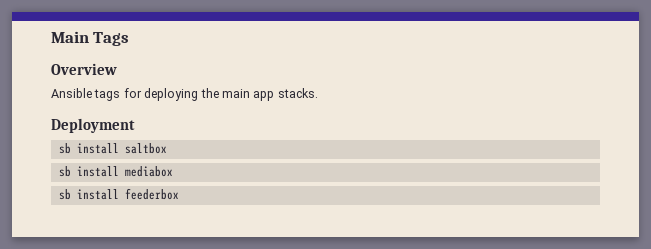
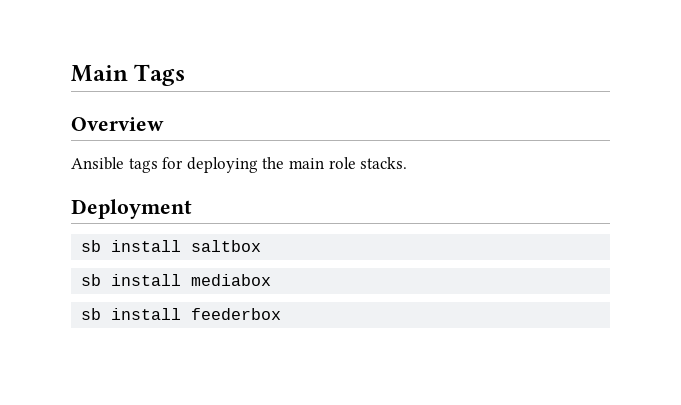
[253,91,275,101] app -> [328,157,356,169] role

